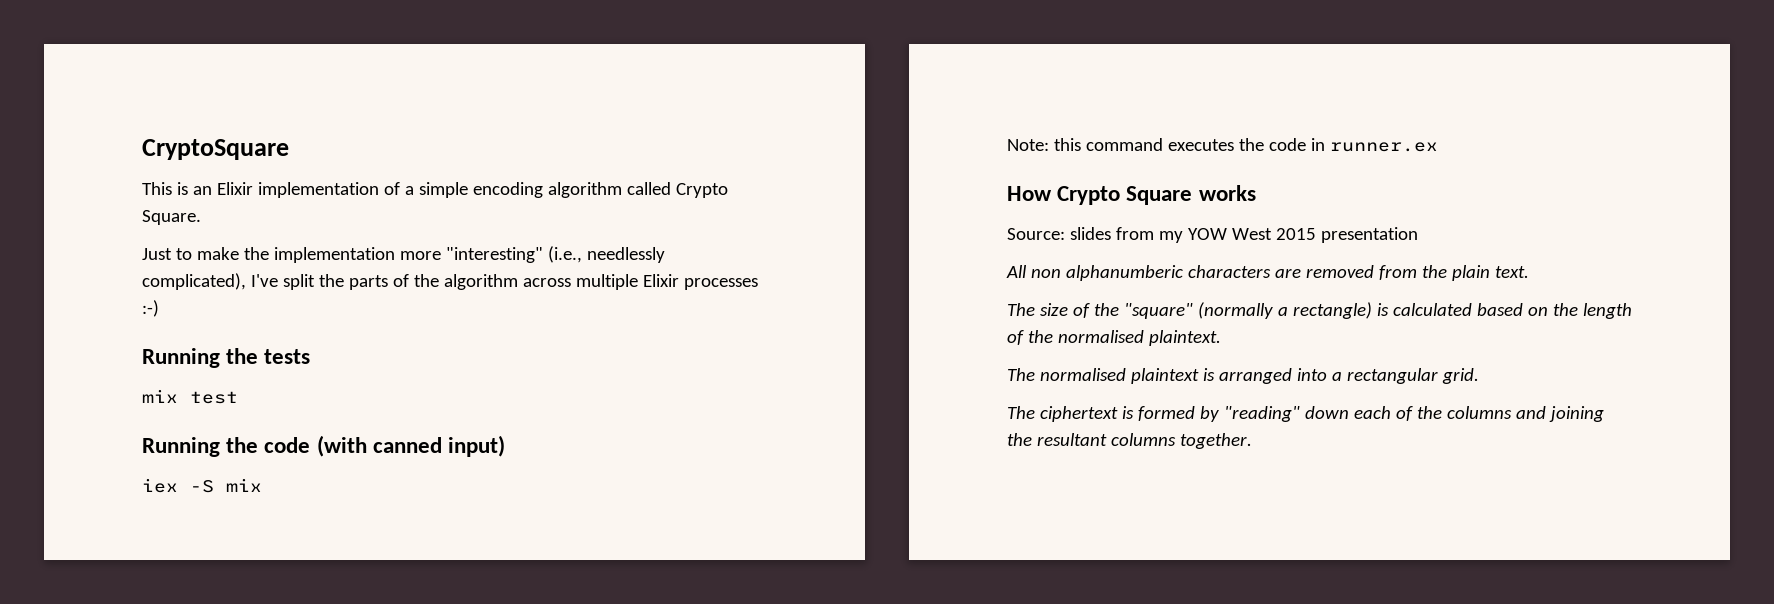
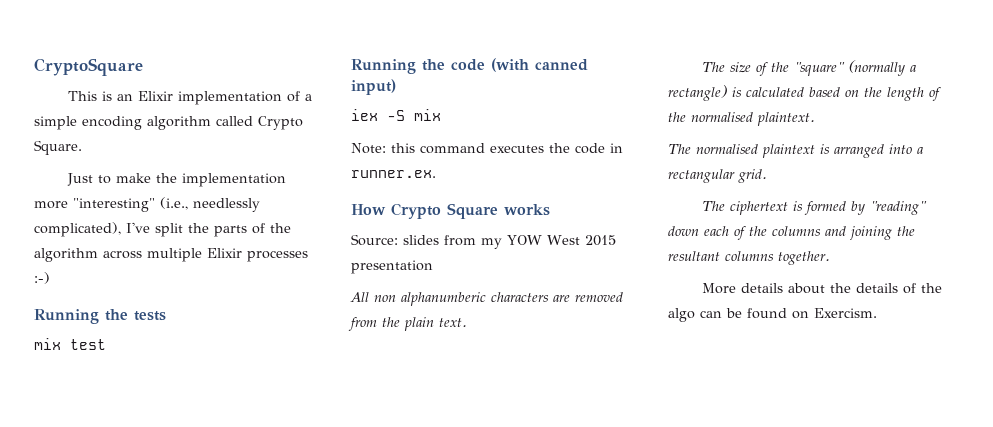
[1329,142,1438,152] runner.ex -> [351,170,436,178] runner.ex.
(1252, 441) none -> [702,283,943,294] [668,308,877,322] // More details about the details of the algo can be found on Exercism.

